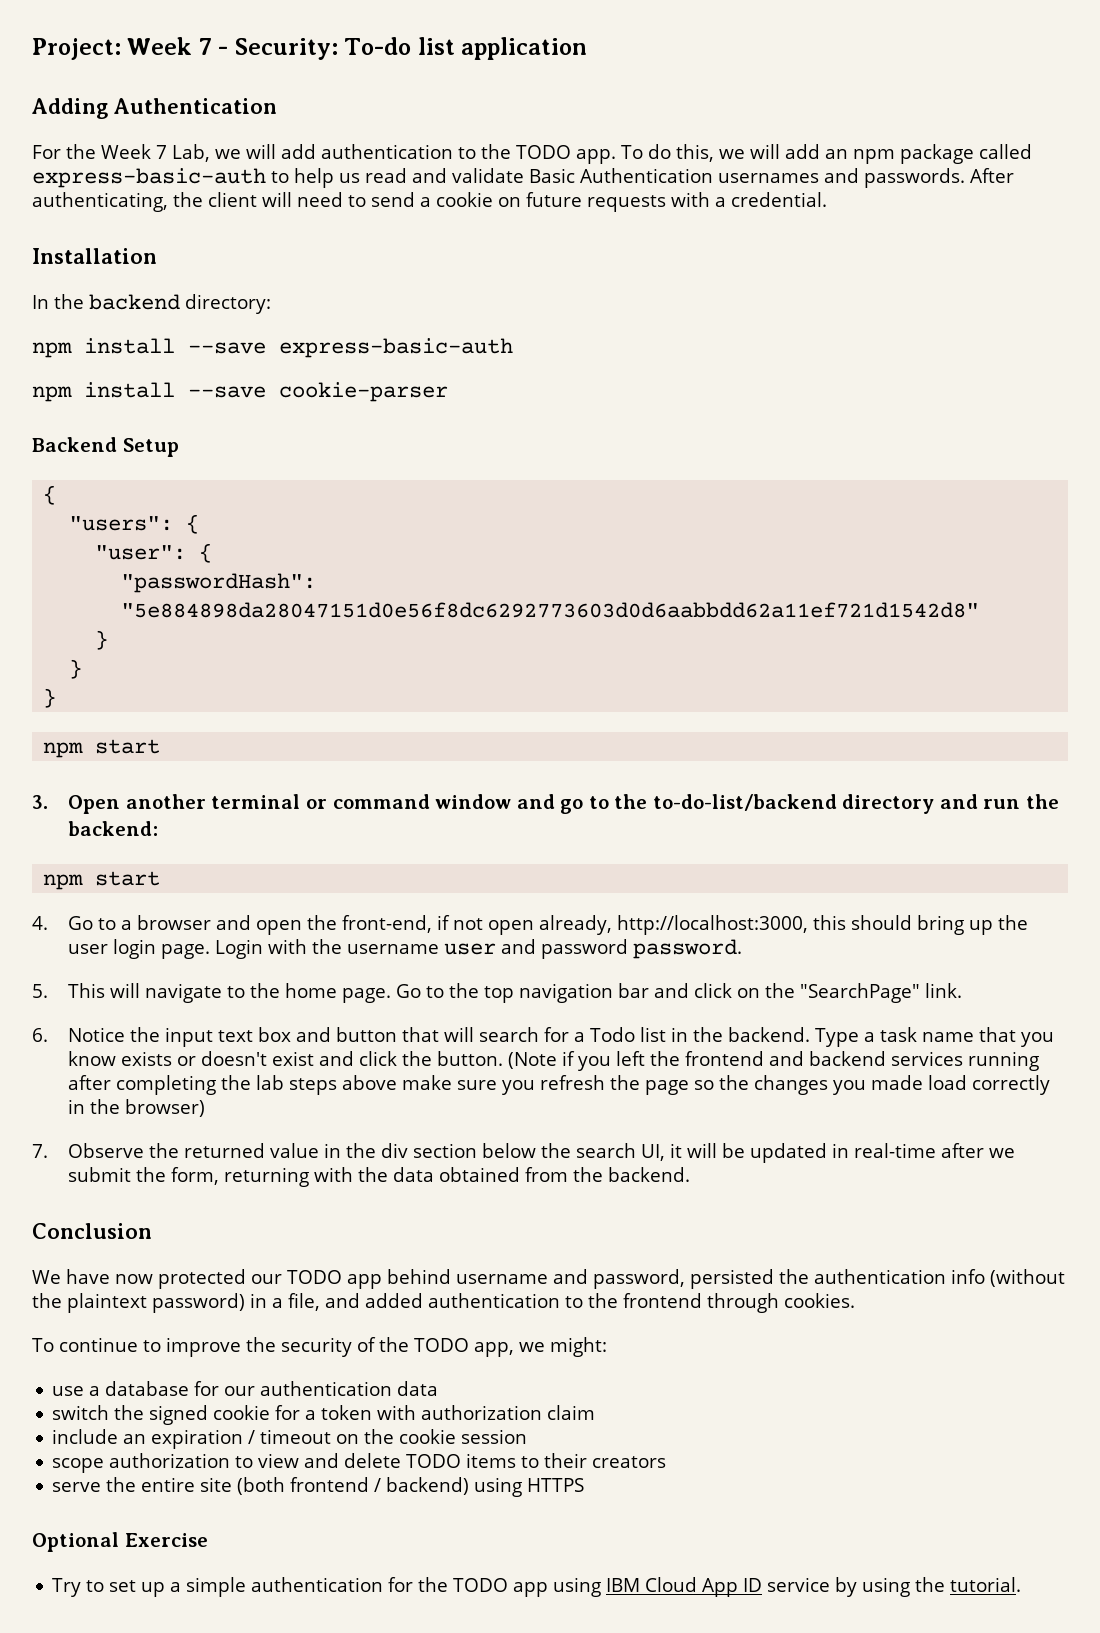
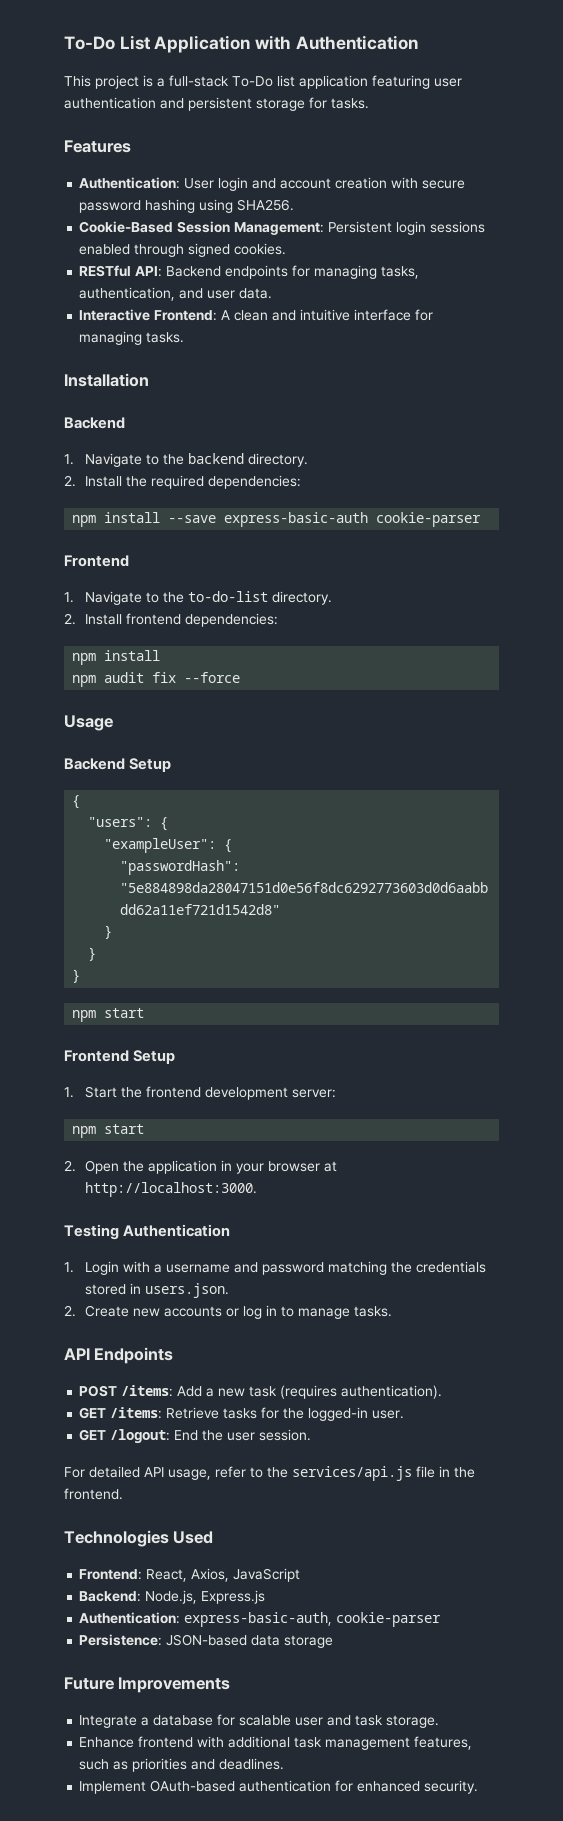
[32,37,588,60] [32,98,277,119] [32,144,1032,164] [32,168,1014,188] [32,192,827,212] [32,248,157,264] [32,294,271,314] [32,338,513,358] [32,382,448,402] Project: Week 7 - Security: To-do list application // Adding Authentication // For the Week 7 Lab, we will add authentication to the TODO app. To do this, we will add an npm package called express-basic-auth to help us read and validate Basic Authentication usernames and passwords. After authenticating, the client will need to send a cookie on future requests with a credential. // Installation // In the backend directory: // npm install --save express-basic-auth // npm install --save cookie-parser -> [64,35,418,53] [64,75,462,89] [64,97,369,111] [64,140,131,153] [79,177,466,191] [79,199,295,213] [79,221,486,235] [79,243,287,257] [79,265,420,279] [79,287,273,301] [79,309,434,321] [79,331,185,345] [64,373,149,387] [64,417,125,429] [64,453,309,467] [64,475,302,489] [72,512,482,527] [64,555,129,567] [64,591,333,605] [64,613,279,627] [72,650,161,665] [72,672,241,687] [64,715,113,731] To-Do List Application with Authentication // This project is a full-stack To-Do list application featuring user authentication and persistent storage for tasks. // Features // Authentication: User login and account creation with secure password hashing using SHA256. // Cookie-Based Session Management: Persistent login sessions enabled through signed cookies. // RESTful API: Backend endpoints for managing tasks, authentication, and user data. // Interactive Frontend: A clean and intuitive interface for managing tasks. // Installation // Backend // 1. Navigate to the backend directory. // 2. Install the required dependencies: // npm install --save express-basic-auth cookie-parser // Frontend // 1. Navigate to the to-do-list directory. // 2. Install frontend dependencies: // npm install // npm audit fix --force // Usage
[95,545,187,560] "user": -> [104,838,217,853] "exampleUser":
[32,794,1059,814] [68,821,159,836] [43,871,161,890] [32,915,1029,935] [68,939,743,959] [32,983,963,1003] [32,1027,1055,1047] [68,1051,1040,1071] [68,1075,1051,1095] [68,1099,206,1117] [32,1143,1016,1163] [68,1167,691,1187] [32,1223,152,1239] [32,1269,1065,1289] [32,1293,855,1313] [32,1337,607,1357] [52,1381,439,1396] [52,1405,596,1425] [52,1429,528,1449] [52,1453,667,1473] [52,1477,585,1497] [32,1532,208,1552] [52,1577,1022,1597] 3. Open another terminal or command window and go to the to-do-list/backend directory and run the backend: // npm start // 4. Go to a browser and open the front-end, if not open already, http://localhost:3000, this should bring up the user login page. Login with the username user and password password. // 5. This will navigate to the home page. Go to the top navigation bar and click on the "SearchPage" link. // 6. Notice the input text box and button that will search for a Todo list in the backend. Type a task name that you know exists or doesn't exist and click the button. (Note if you left the frontend and backend services running after completing the lab steps above make sure you refresh the page so the changes you made load correctly in the browser) // 7. Observe the returned value in the div section below the search UI, it will be updated in real-time after we submit the form, returning with the data obtained from the backend. // Conclusion // We have now protected our TODO app behind username and password, persisted the authentication info (without the plaintext password) in a file, and added authentication to the frontend through cookies. // To continue to improve the security of the TODO app, we might: // use a database for our authentication data // switch the signed cookie for a token with authorization claim // include an expiration / timeout on the cookie session // scope authorization to view and delete TODO items to their creators // serve the entire site (both frontend / backend) using HTTPS // Optional Exercise // Try to set up a simple authentication for the TODO app using IBM Cloud App ID service by using the tutorial. -> [64,1050,176,1064] [64,1086,337,1100] [72,1124,145,1138] [64,1160,338,1174] [85,1182,258,1197] [64,1224,231,1240] [64,1261,487,1275] [85,1283,230,1298] [64,1305,393,1319] [64,1347,174,1364] [79,1385,443,1399] [79,1407,405,1421] [79,1429,312,1443] [64,1466,475,1481] [64,1488,123,1500] [64,1530,214,1547] [79,1568,301,1582] [79,1590,266,1604] [79,1612,442,1627] [79,1634,334,1648] [64,1677,231,1693] [79,1714,440,1728] [79,1736,473,1750] [79,1758,285,1772] [79,1780,479,1794] Frontend Setup // 1. Start the frontend development server: // npm start // 2. Open the application in your browser at http://localhost:3000. // Testing Authentication // 1. Login with a username and password matching the credentials stored in users.json. // 2. Create new accounts or log in to manage tasks. // API Endpoints // POST /items: Add a new task (requires authentication). // GET /items: Retrieve tasks for the logged-in user. // GET /logout: End the user session. // For detailed API usage, refer to the services/api.js file in the frontend. // Technologies Used // Frontend: React, Axios, JavaScript // Backend: Node.js, Express.js // Authentication: express-basic-auth, cookie-parser // Persistence: JSON-based data storage // Future Improvements // Integrate a database for scalable user and task storage. // Enhance frontend with additional task management features, such as priorities and deadlines. // Implement OAuth-based authentication for enhanced security.

